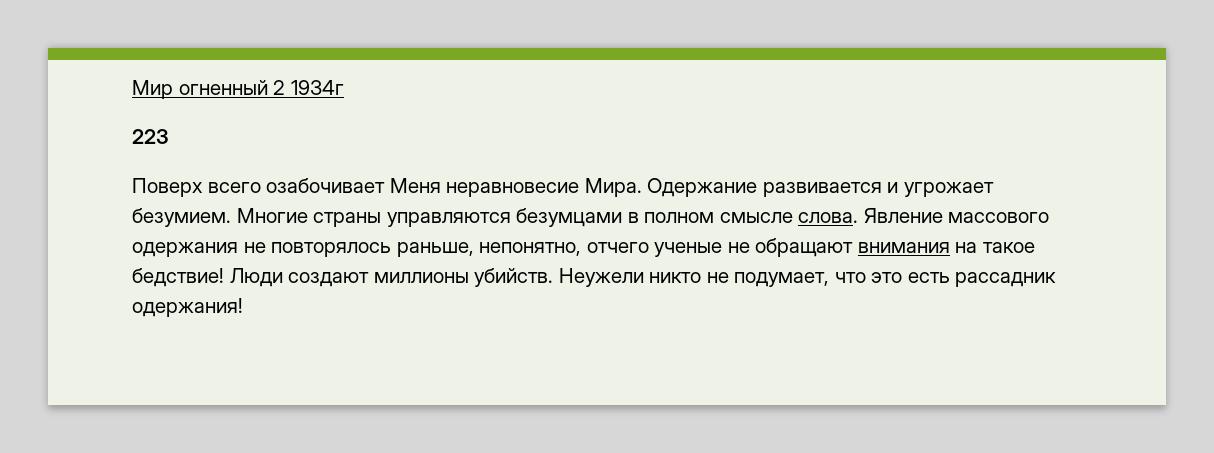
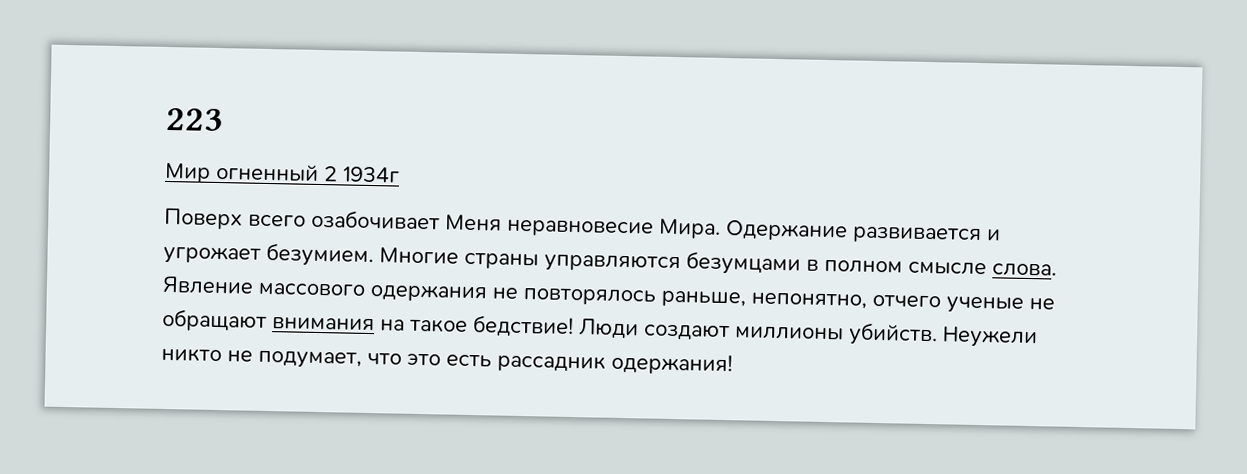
(132, 89) none -> [166,107,224,132] 223 //
[132,129,169,144] // 223 -> (400, 174) none

